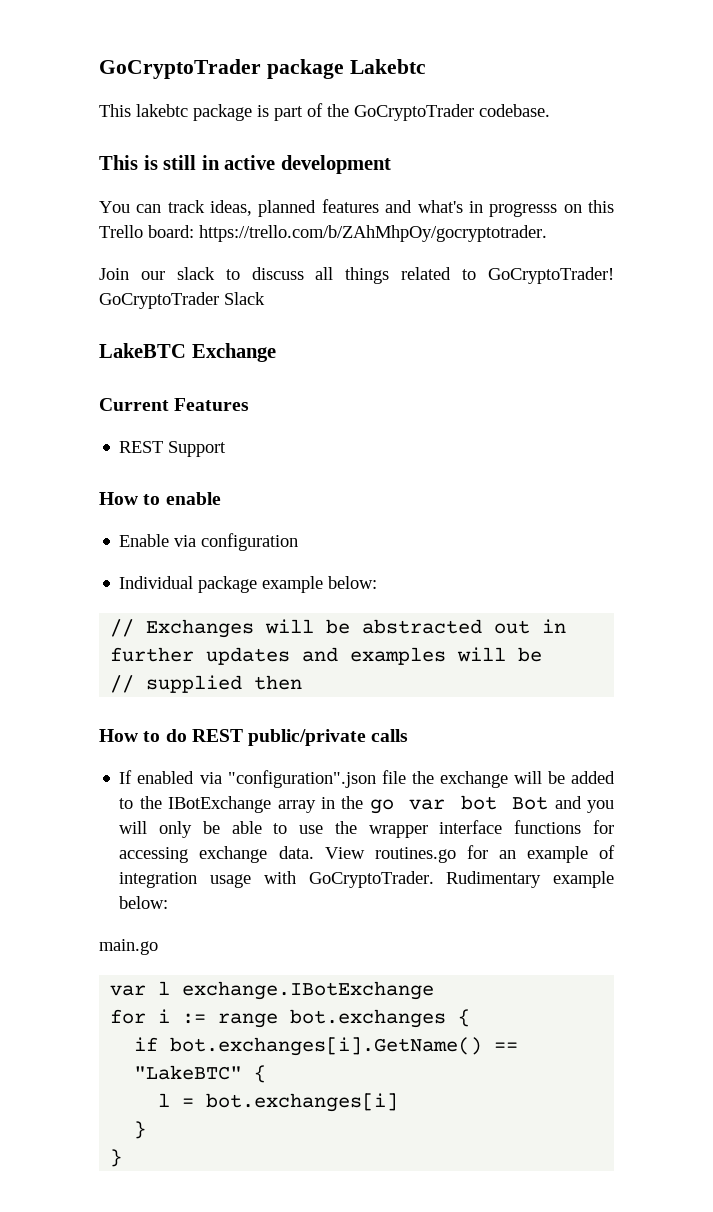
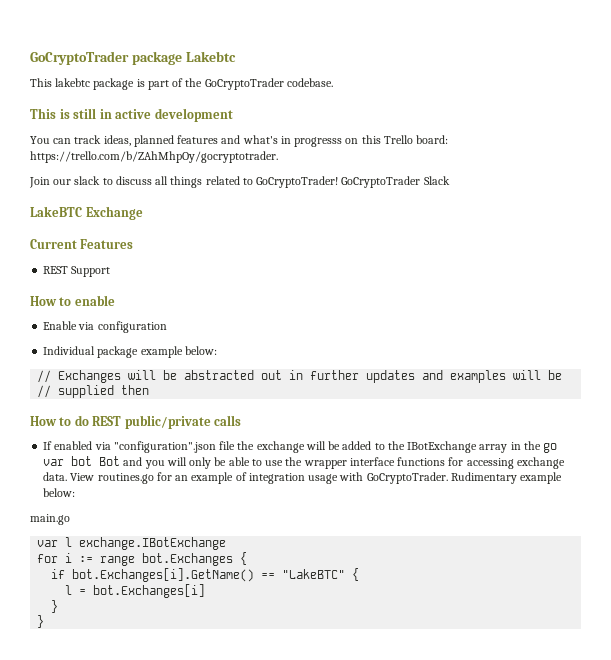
[290,1009,447,1028] bot.exchanges -> [142,553,234,566] bot.Exchanges
[170,1037,483,1056] bot.exchanges[i].GetName() -> [72,568,255,582] bot.Exchanges[i].GetName()
[206,1093,399,1112] bot.exchanges[i] -> [93,584,206,598] bot.Exchanges[i]

